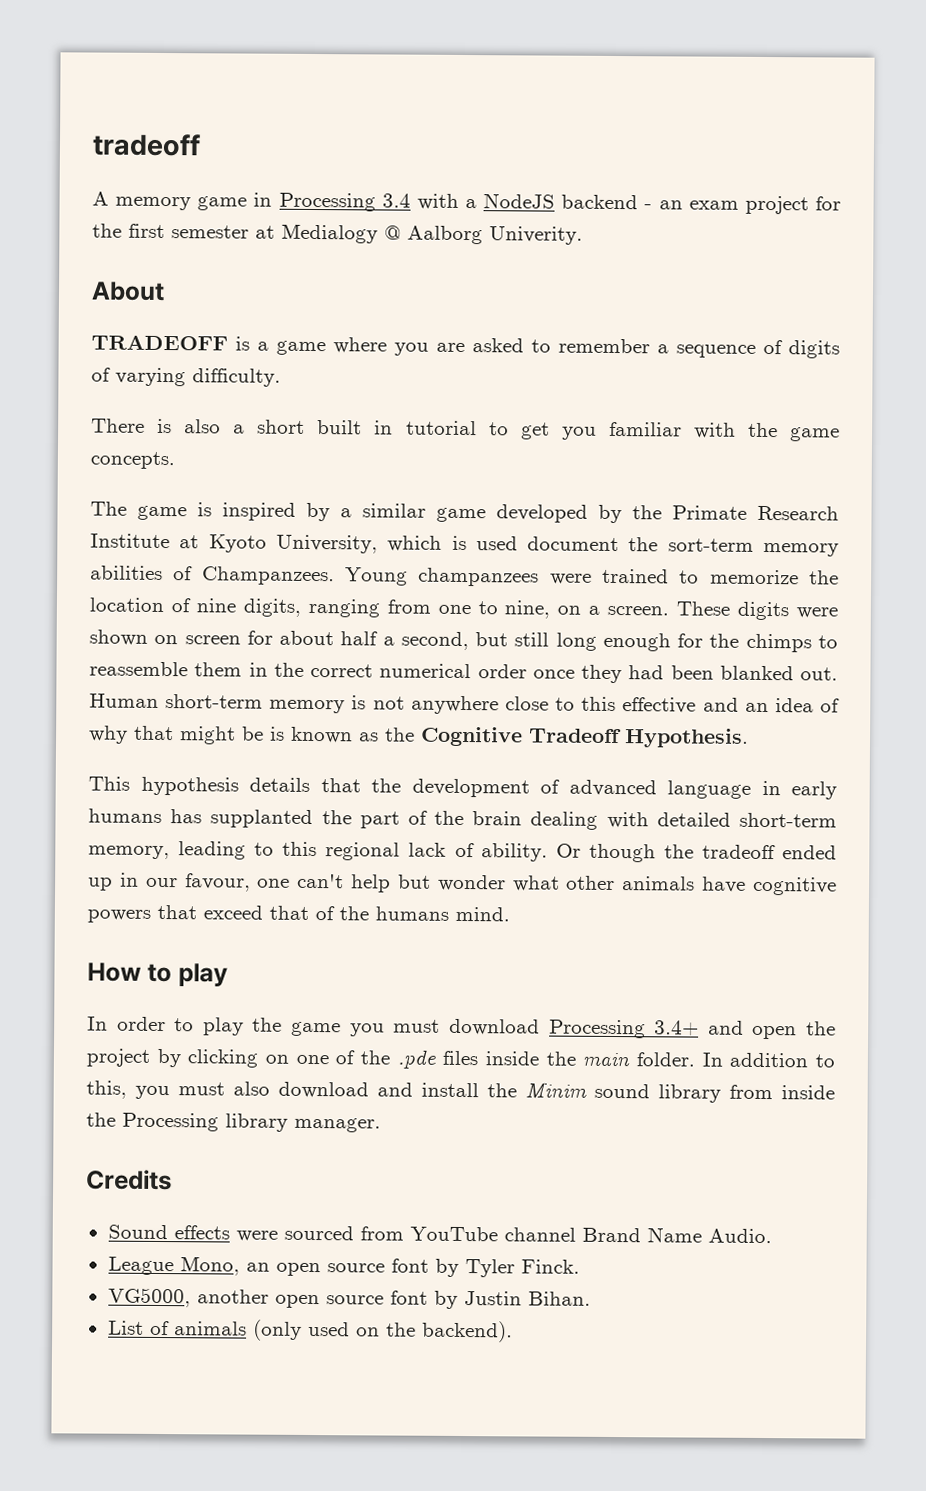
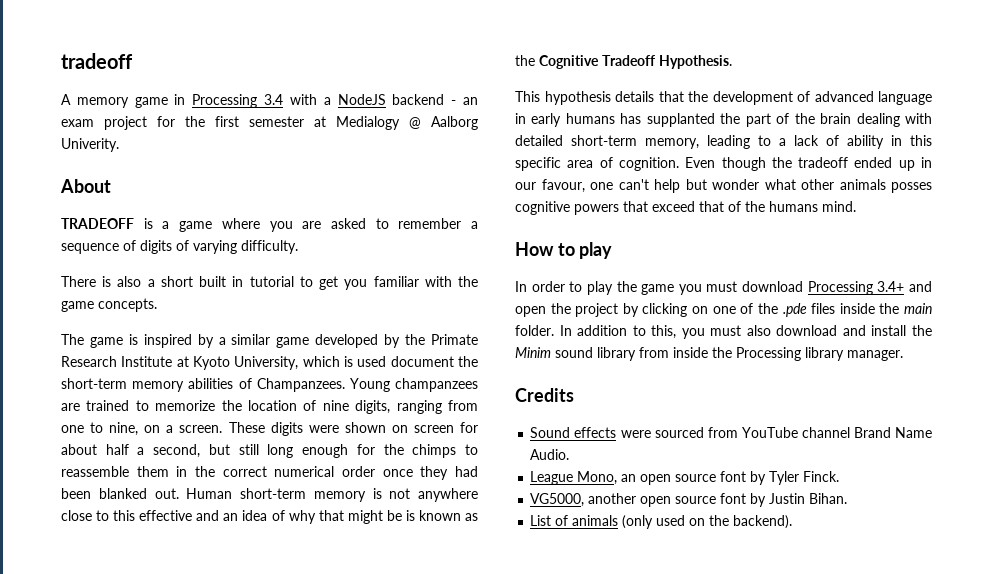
[667,538,754,552] sort-term -> [61,378,127,389] short-term
[549,573,592,585] were -> [61,403,80,411] are
[282,841,581,862] this regional lack of ability. Or -> [779,135,932,149] [515,157,716,171] a lack of ability in this specific area of cognition. Even
[702,876,747,893] have -> [891,182,932,193] posses

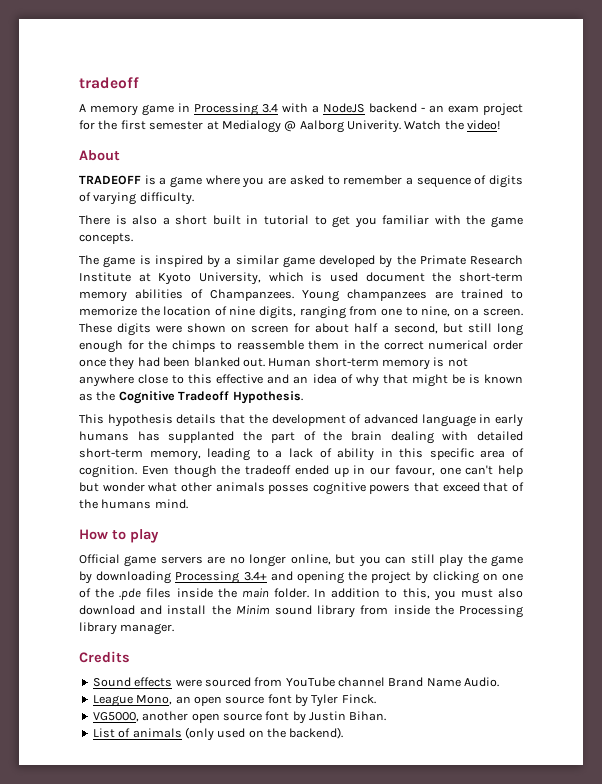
(119, 145) none -> [404,120,501,130] Watch the video!
[515,281,804,295] In order to play the game you must download -> [79,554,523,567] [79,571,172,584] Official game servers are no longer online, but you can still play the game by downloading
[515,306,546,317] open -> [296,571,344,584] opening

